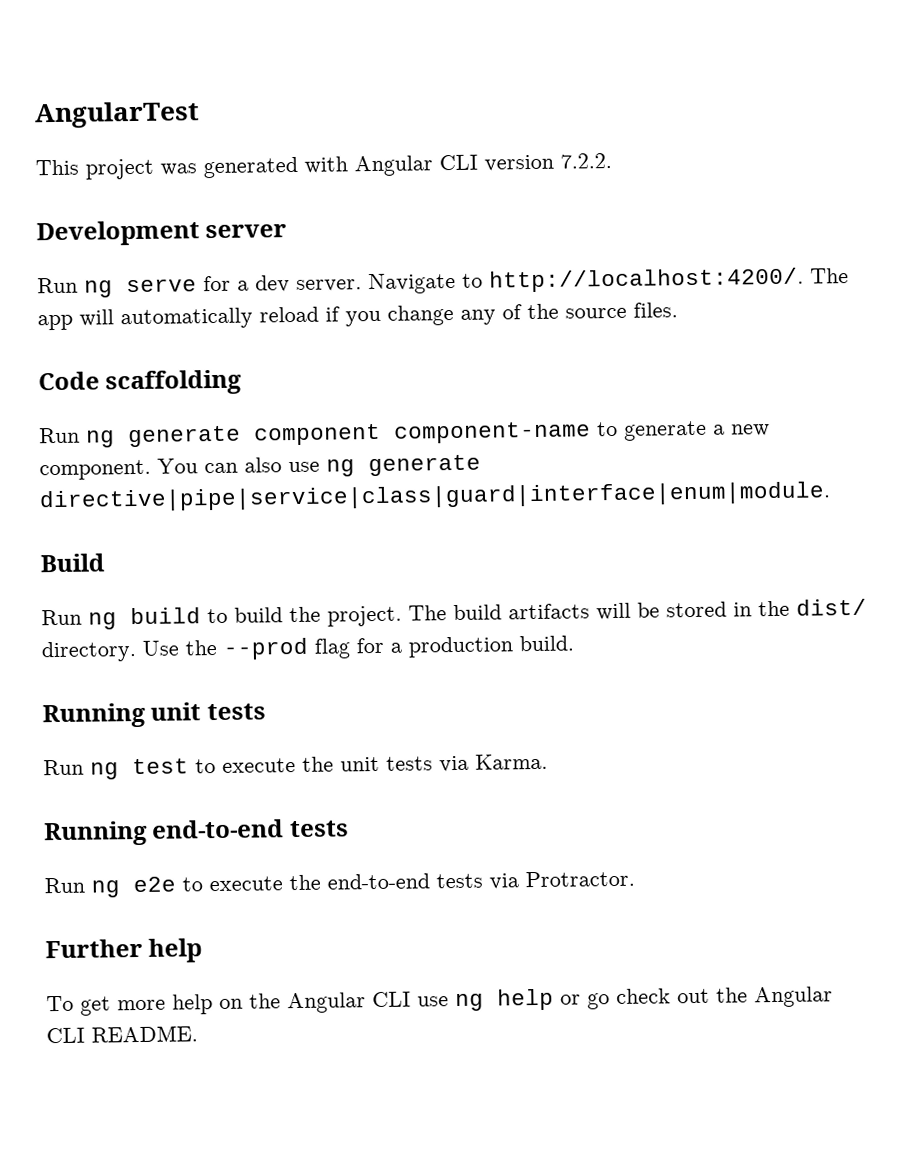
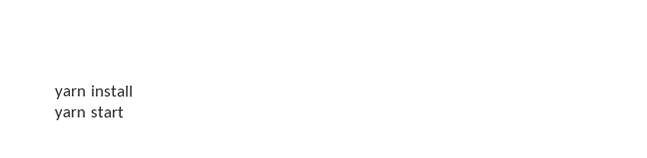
[34,101,200,129] [35,152,612,180] [36,220,288,247] [37,267,849,298] [37,302,678,331] [38,369,243,396] [39,420,770,448] [39,454,481,481] [39,481,831,513] [40,553,105,573] [41,598,867,630] [41,635,574,663] [42,702,266,729] [43,753,548,780] [44,819,349,847] [44,870,635,898] [45,938,203,963] [46,986,833,1016] [46,1025,198,1044] AngularTest // This project was generated with Angular CLI version 7.2.2. // Development server // Run ng serve for a dev server. Navigate to http://localhost:4200/. The app will automatically reload if you change any of the source files. // Code scaffolding // Run ng generate component component-name to generate a new component. You can also use ng generate directive|pipe|service|class|guard|interface|enum|module. // Build // Run ng build to build the project. The build artifacts will be stored in the dist/ directory. Use the --prod flag for a production build. // Running unit tests // Run ng test to execute the unit tests via Karma. // Running end-to-end tests // Run ng e2e to execute the end-to-end tests via Protractor. // Further help // To get more help on the Angular CLI use ng help or go check out the Angular CLI README. -> [54,85,133,100] [54,106,124,121] yarn install // yarn start

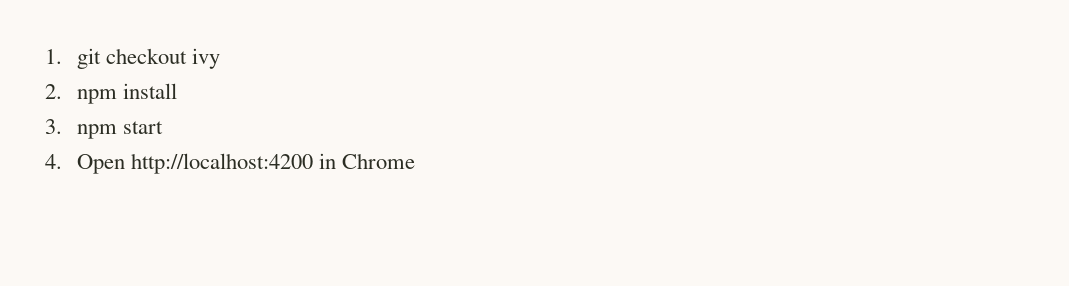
[54,88,86,100] yarn -> [45,48,220,69] [45,84,117,104] 1. git checkout ivy // 2. npm
[54,109,86,121] yarn -> [45,119,117,139] 3. npm
(124, 112) none -> [45,153,415,174] // 4. Open http://localhost:4200 in Chrome

